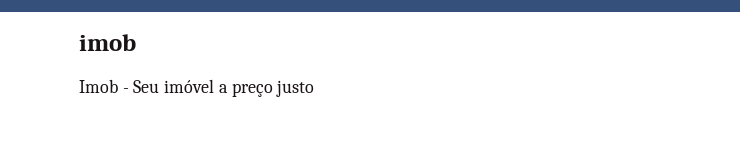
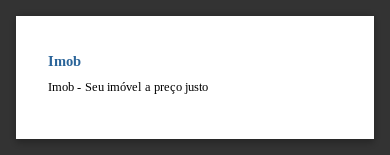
[79,34,136,51] imob -> [48,56,81,66] Imob

